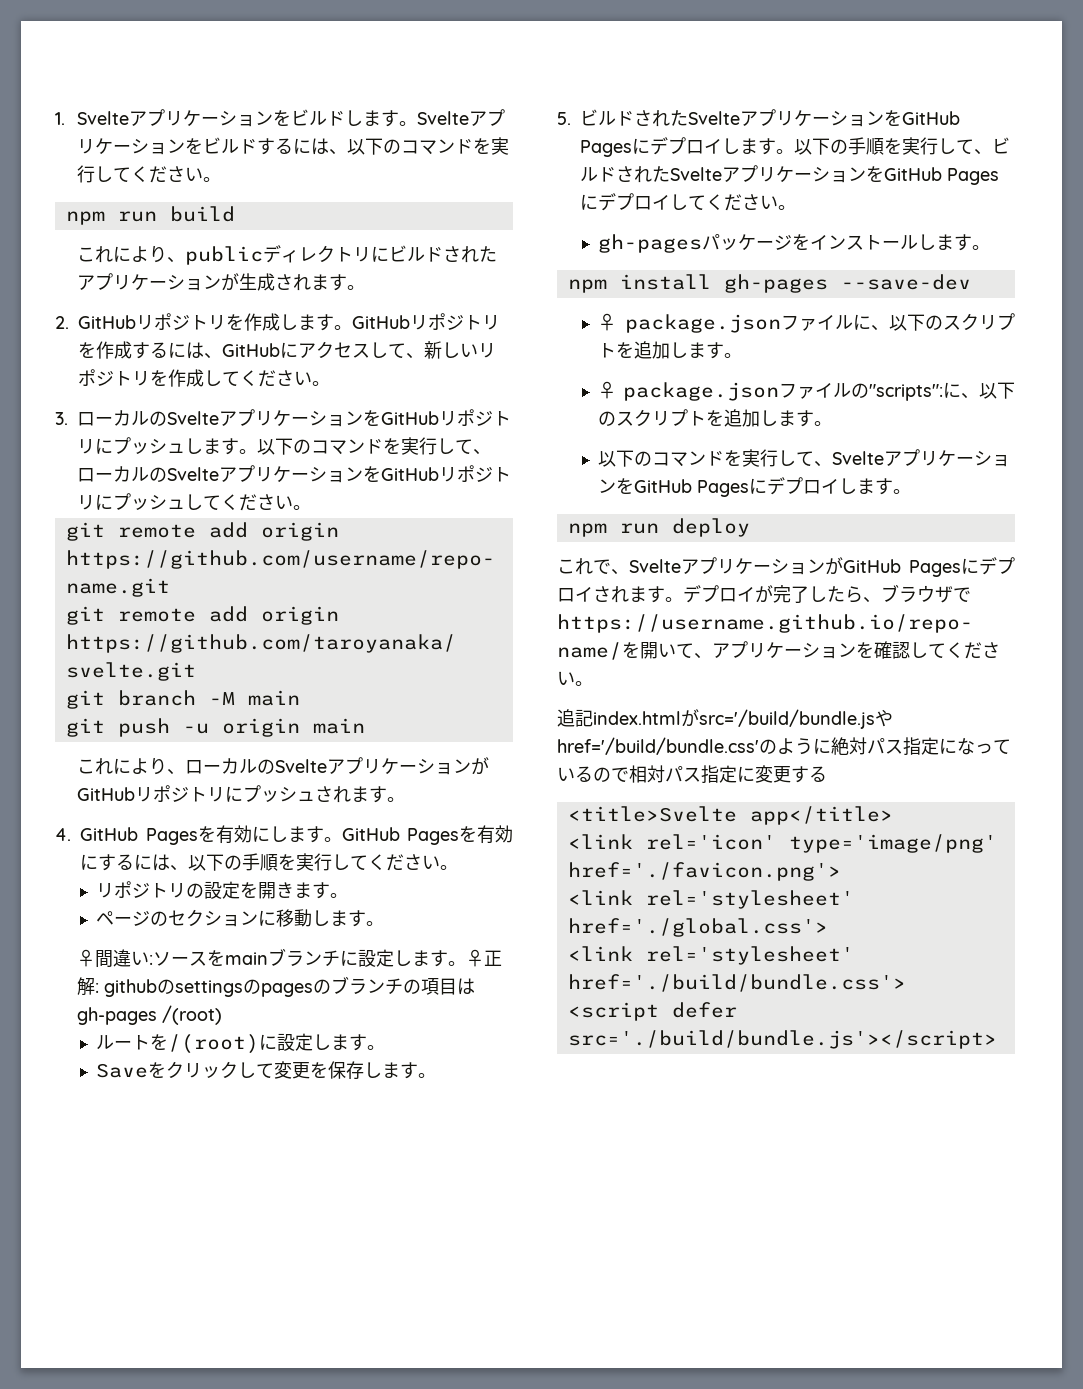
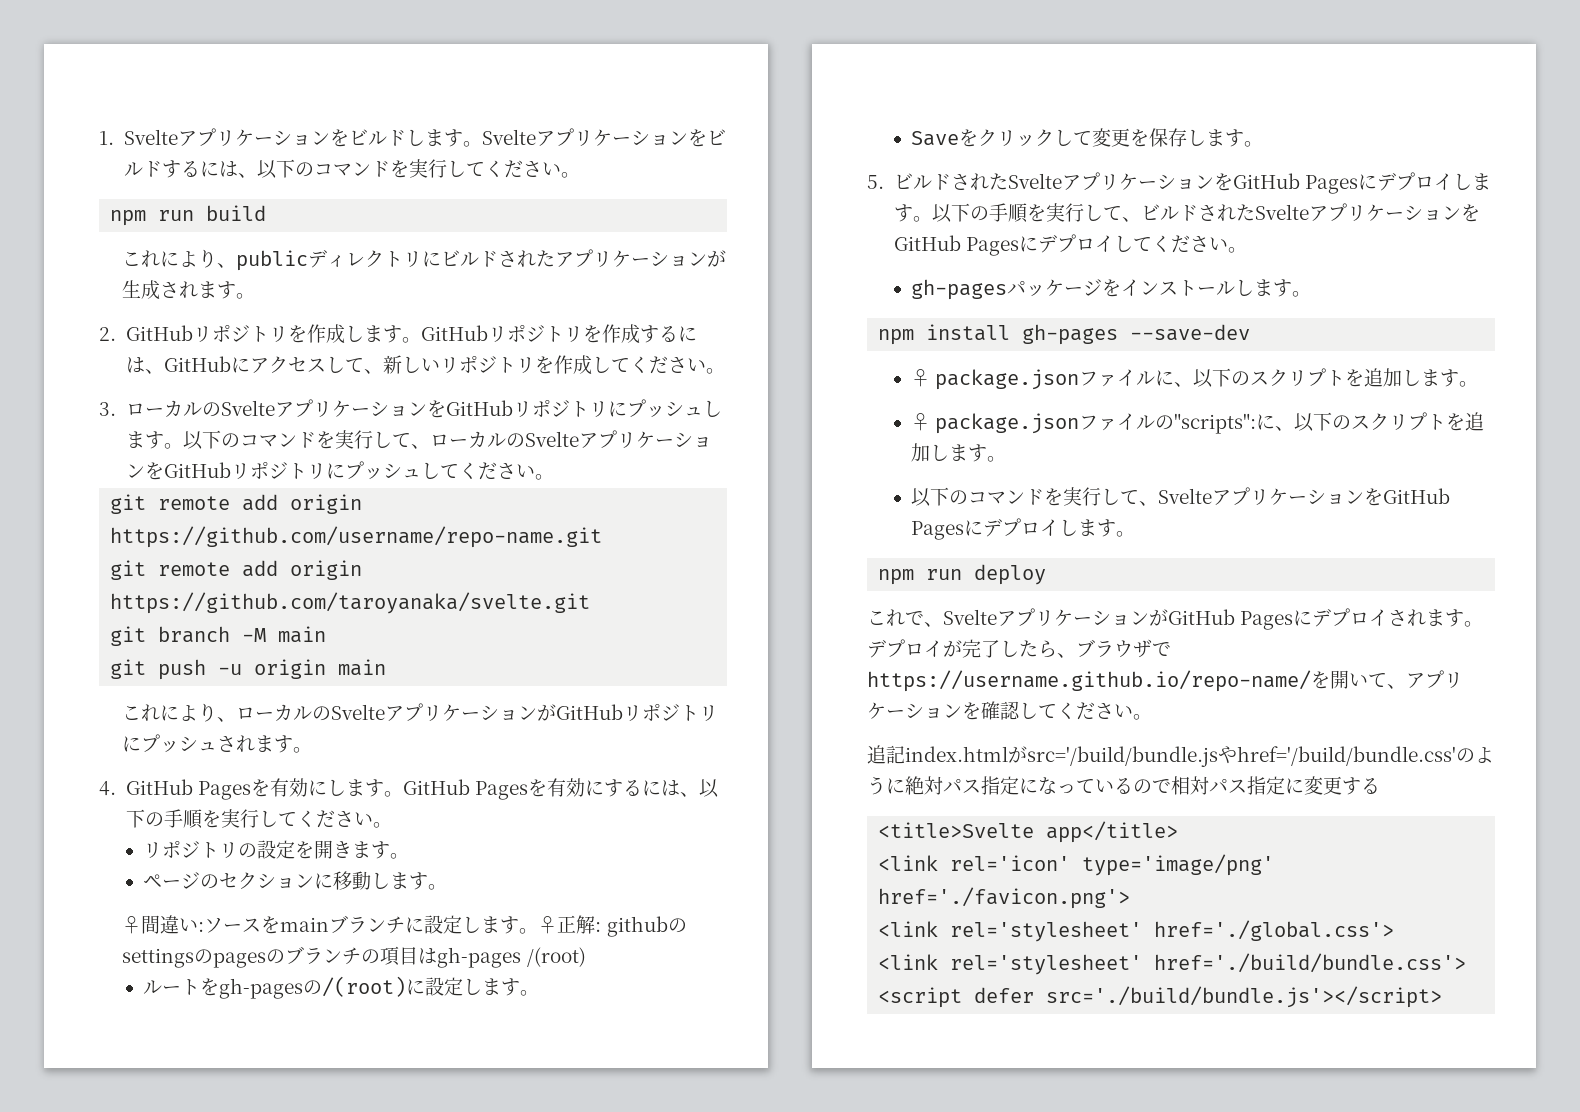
(169, 1042) none -> [219,978,323,999] gh-pagesの

